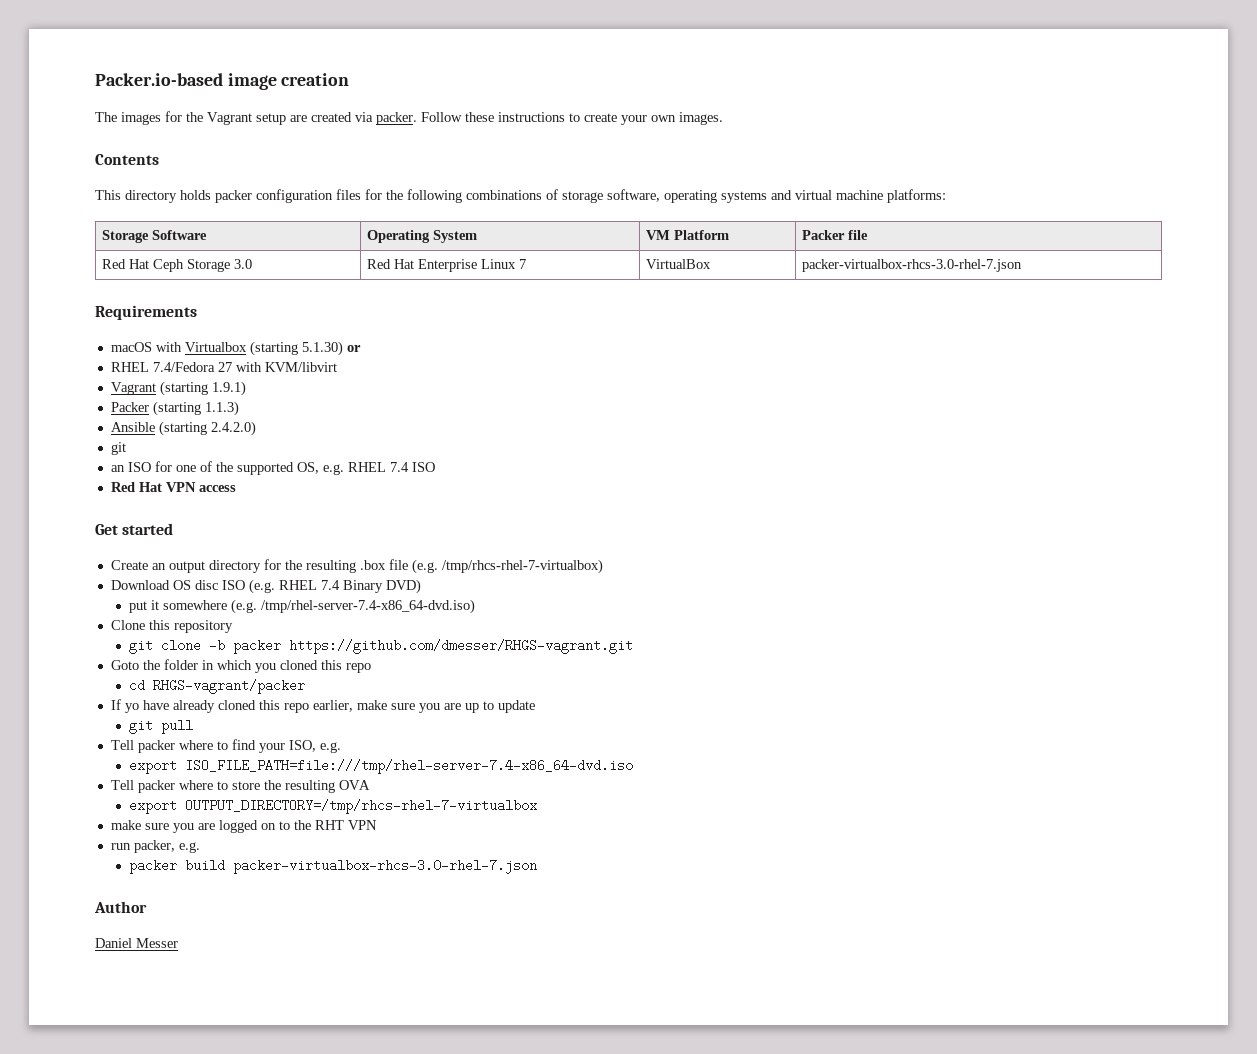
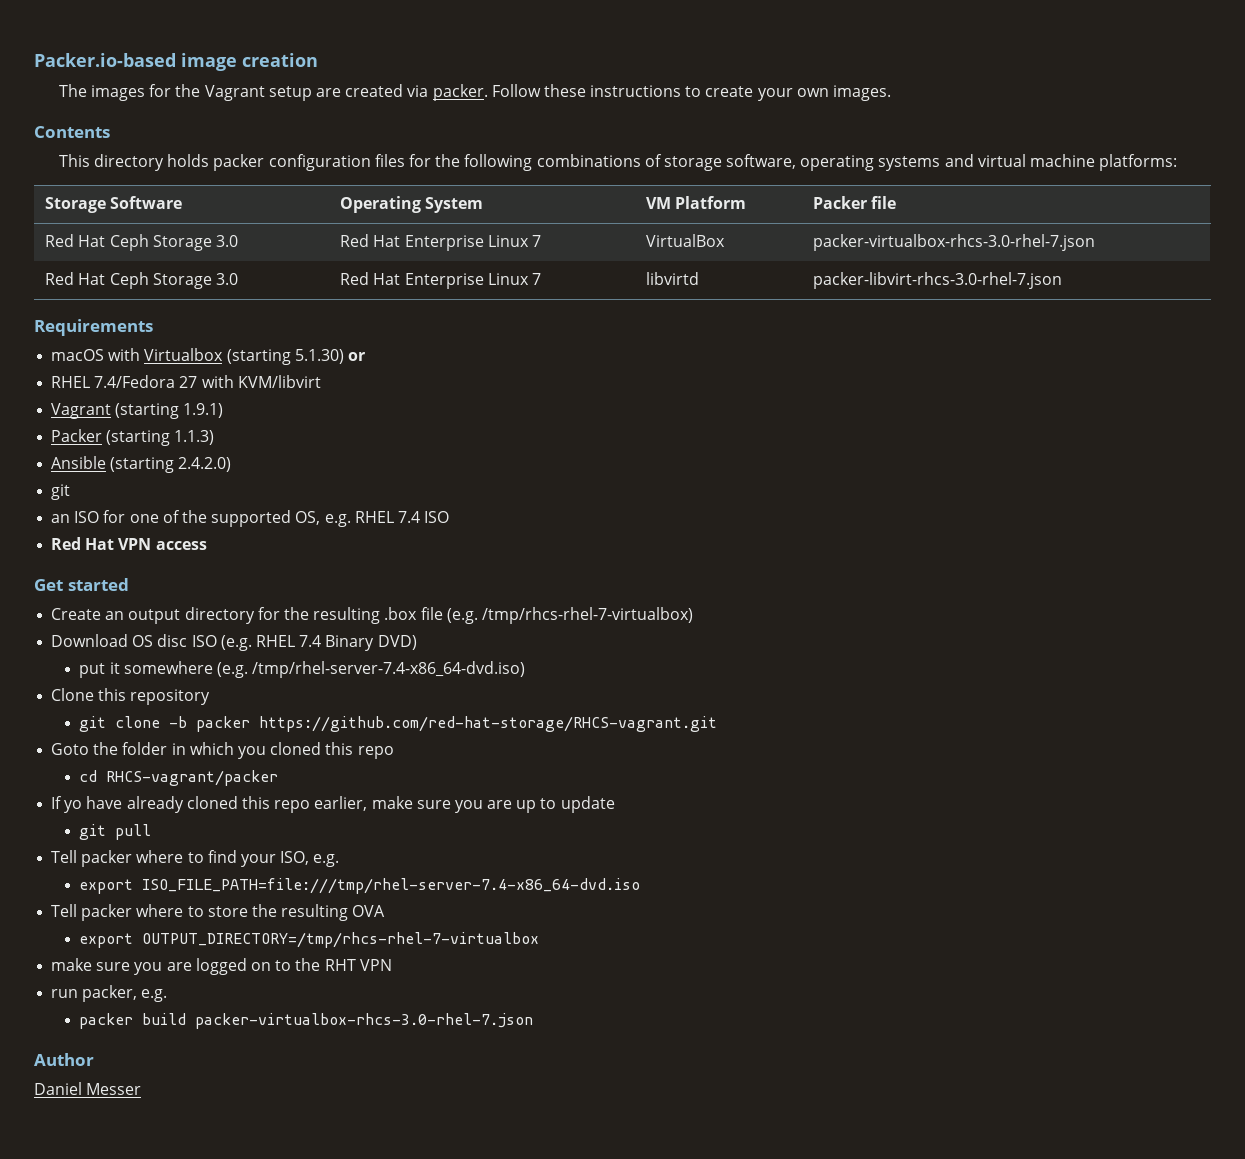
(1023, 265) none -> [45,272,239,289] [340,272,542,289] [646,272,700,285] [813,272,1063,289] // Red Hat Ceph Storage 3.0 | Red Hat Enterprise Linux 7 | libvirtd | packer-libvirt-rhcs-3.0-rhel-7.json
[288,639,633,654] https://github.com/dmesser/RHGS-vagrant.git -> [259,716,718,732] https://github.com/red-hat-storage/RHCS-vagrant.git
[152,679,305,694] RHGS-vagrant/packer -> [106,770,279,786] RHCS-vagrant/packer

